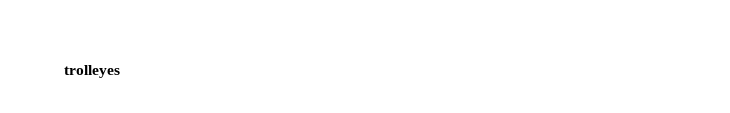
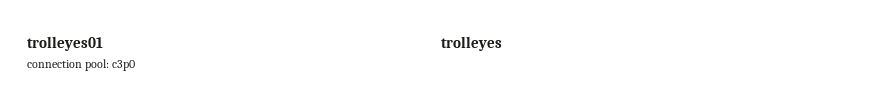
(64, 71) none -> [27,36,103,51] [27,59,136,71] trolleyes01 // connection pool: c3p0 //

